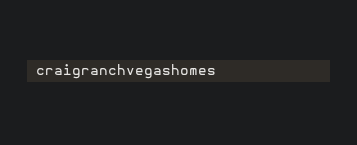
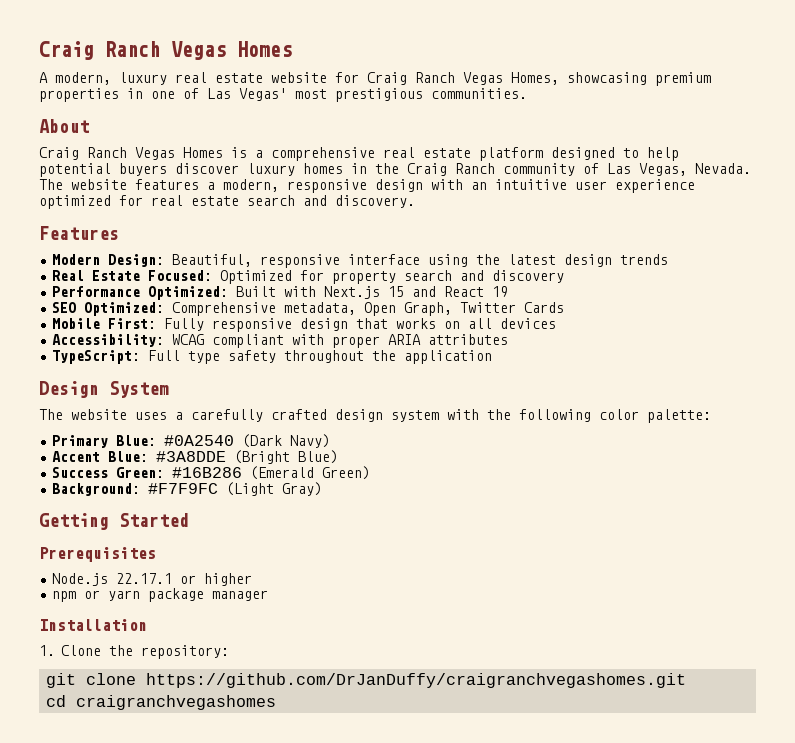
(35, 71) none -> [39,41,292,60] [39,72,711,86] [39,88,527,102] [39,119,89,133] [39,147,679,161] [39,163,751,177] [39,179,695,193] [39,195,415,209] [39,226,119,240] [52,254,669,268] [52,270,565,284] [52,286,509,300] [52,302,565,316] [52,318,557,332] [52,334,509,348] [52,350,493,364] [39,381,169,398] [39,409,711,423] [52,434,331,448] [52,450,339,464] [52,466,371,480] [52,482,323,496] [39,513,189,530] [39,547,156,562] [52,573,253,586] [52,588,269,602] [39,619,147,631] [39,645,229,659] [46,673,687,688] [46,695,67,707] Craig Ranch Vegas Homes // A modern, luxury real estate website for Craig Ranch Vegas Homes, showcasing premium properties in one of Las Vegas' most prestigious communities. // About // Craig Ranch Vegas Homes is a comprehensive real estate platform designed to help potential buyers discover luxury homes in the Craig Ranch community of Las Vegas, Nevada. The website features a modern, responsive design with an intuitive user experience optimized for real estate search and discovery. // Features // Modern Design: Beautiful, responsive interface using the latest design trends // Real Estate Focused: Optimized for property search and discovery // Performance Optimized: Built with Next.js 15 and React 19 // SEO Optimized: Comprehensive metadata, Open Graph, Twitter Cards // Mobile First: Fully responsive design that works on all devices // Accessibility: WCAG compliant with proper ARIA attributes // TypeScript: Full type safety throughout the application // Design System // The website uses a carefully crafted design system with the following color palette: // Primary Blue: #0A2540 (Dark Navy) // Accent Blue: #3A8DDE (Bright Blue) // Success Green: #16B286 (Emerald Green) // Background: #F7F9FC (Light Gray) // Getting Started // Prerequisites // Node.js 22.17.1 or higher // npm or yarn package manager // Installation // 1. Clone the repository: // git clone https://github.com/DrJanDuffy/craigranchvegashomes.git // cd

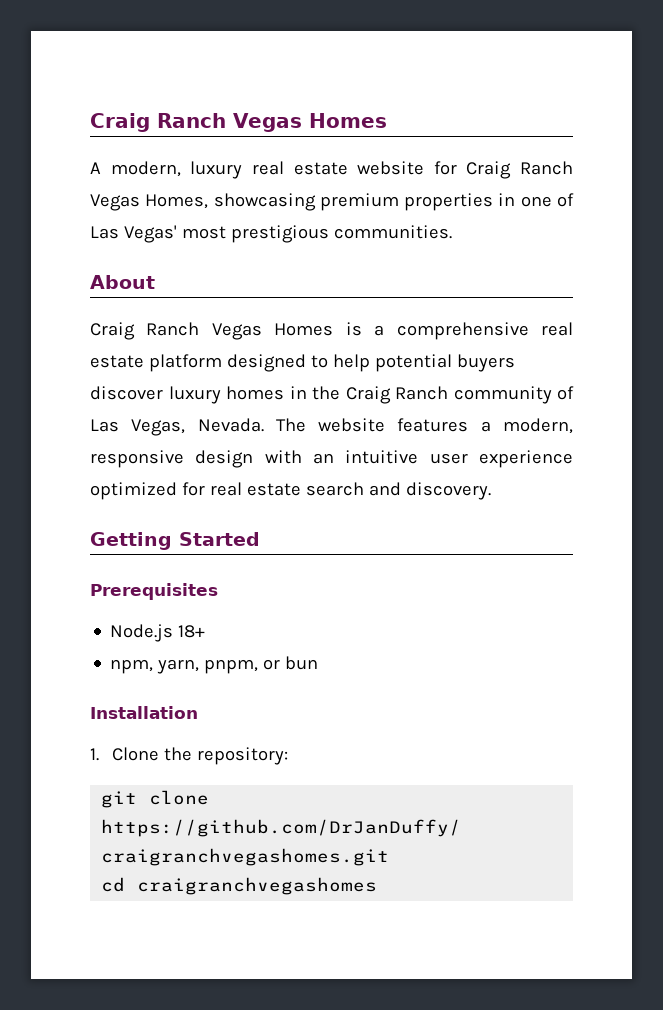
[39,226,119,240] [52,254,669,268] [52,270,565,284] [52,286,509,300] [52,302,565,316] [52,318,557,332] [52,334,509,348] [52,350,493,364] [39,381,169,398] [39,409,711,423] [52,434,331,448] [52,450,339,464] [52,466,371,480] [52,482,323,496] [39,513,189,530] [39,547,156,562] [52,573,253,586] [52,588,269,602] Features // Modern Design: Beautiful, responsive interface using the latest design trends // Real Estate Focused: Optimized for property search and discovery // Performance Optimized: Built with Next.js 15 and React 19 // SEO Optimized: Comprehensive metadata, Open Graph, Twitter Cards // Mobile First: Fully responsive design that works on all devices // Accessibility: WCAG compliant with proper ARIA attributes // TypeScript: Full type safety throughout the application // Design System // The website uses a carefully crafted design system with the following color palette: // Primary Blue: #0A2540 (Dark Navy) // Accent Blue: #3A8DDE (Bright Blue) // Success Green: #16B286 (Emerald Green) // Background: #F7F9FC (Light Gray) // Getting Started // Prerequisites // Node.js 22.17.1 or higher // npm or yarn package manager -> [90,532,260,550] [90,583,218,600] [110,624,206,642] [110,656,319,674] Getting Started // Prerequisites // Node.js 18+ // npm, yarn, pnpm, or bun

